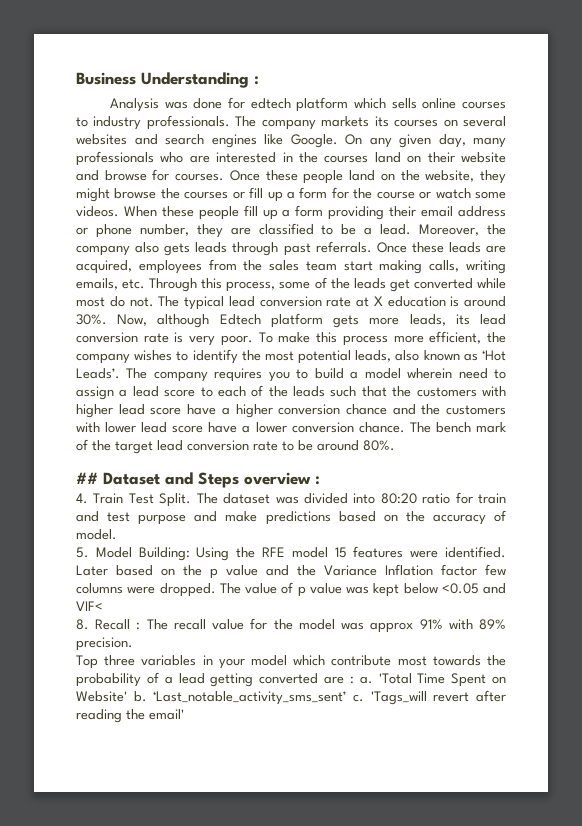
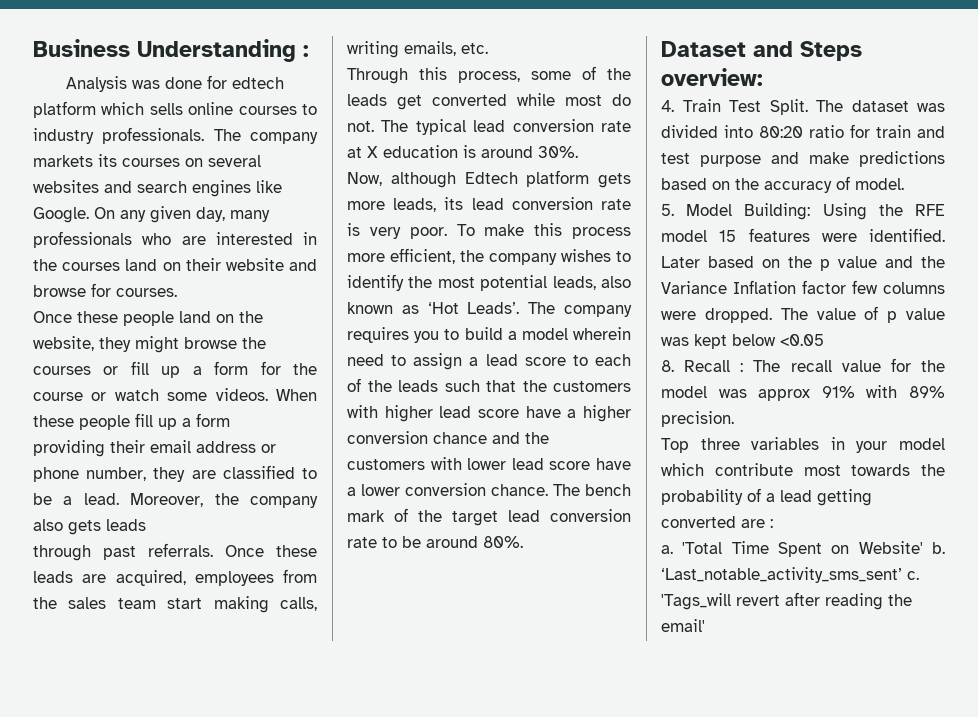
(225, 177) none -> (177, 292) //
(324, 211) none -> (230, 420) //
(228, 247) none -> (146, 525) //
(146, 284) none -> (488, 48) //
(107, 319) none -> (578, 152) //
[76,472,98,484] ## -> (523, 542) none
[244,472,320,485] overview : -> [661,68,763,86] overview:
[483,583,506,594] [76,601,103,611] and VIF< -> (824, 340) none
(354, 680) none -> (773, 523) //

